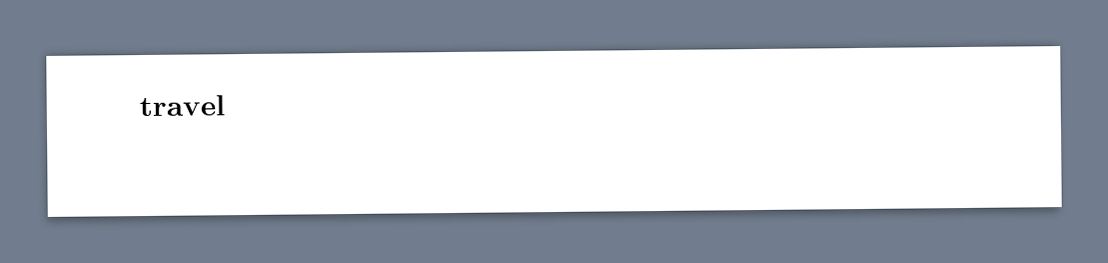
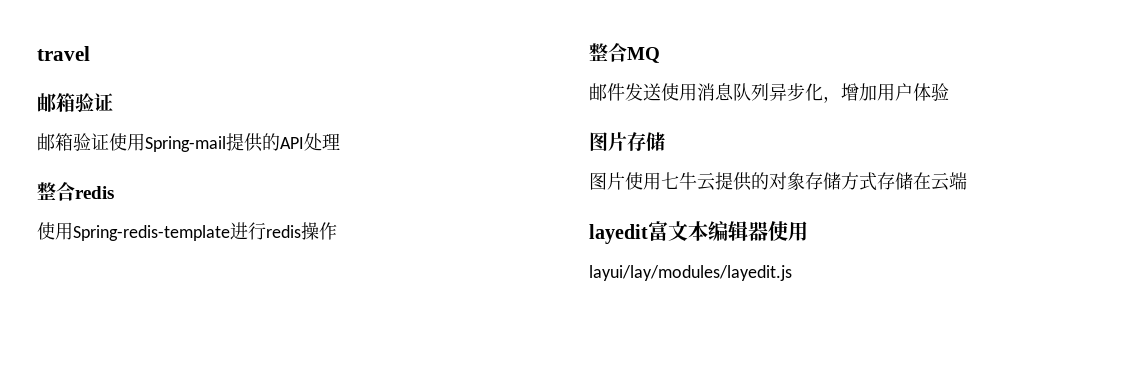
(225, 106) none -> [37,93,113,112] [37,133,340,152] [37,182,114,201] [37,222,337,241] [589,43,660,63] [589,83,949,103] [589,132,665,151] [589,172,967,191] [589,221,808,244] [589,265,792,281] // 邮箱验证 // 邮箱验证使用Spring-mail提供的API处理 // 整合redis // 使用Spring-redis-template进行redis操作 // 整合MQ // 邮件发送使用消息队列异步化，增加用户体验 // 图片存储 // 图片使用七牛云提供的对象存储方式存储在云端 // layedit富文本编辑器使用 // layui/lay/modules/layedit.js

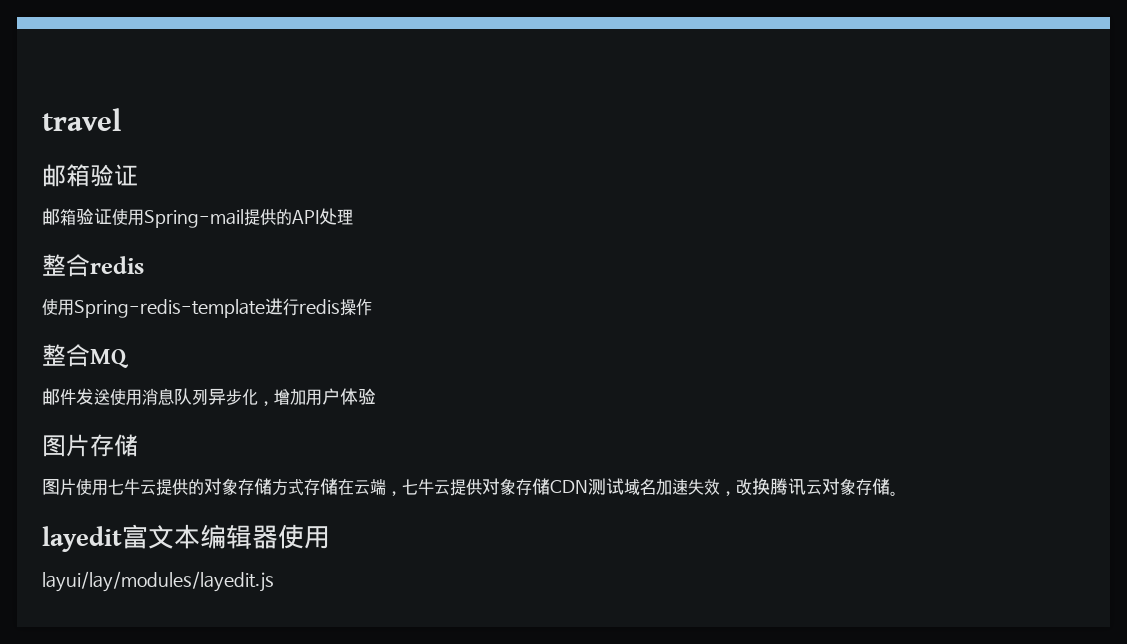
(967, 181) none -> [386,478,898,496] ，七牛云提供对象存储CDN测试域名加速失效，改换腾讯云对象存储。

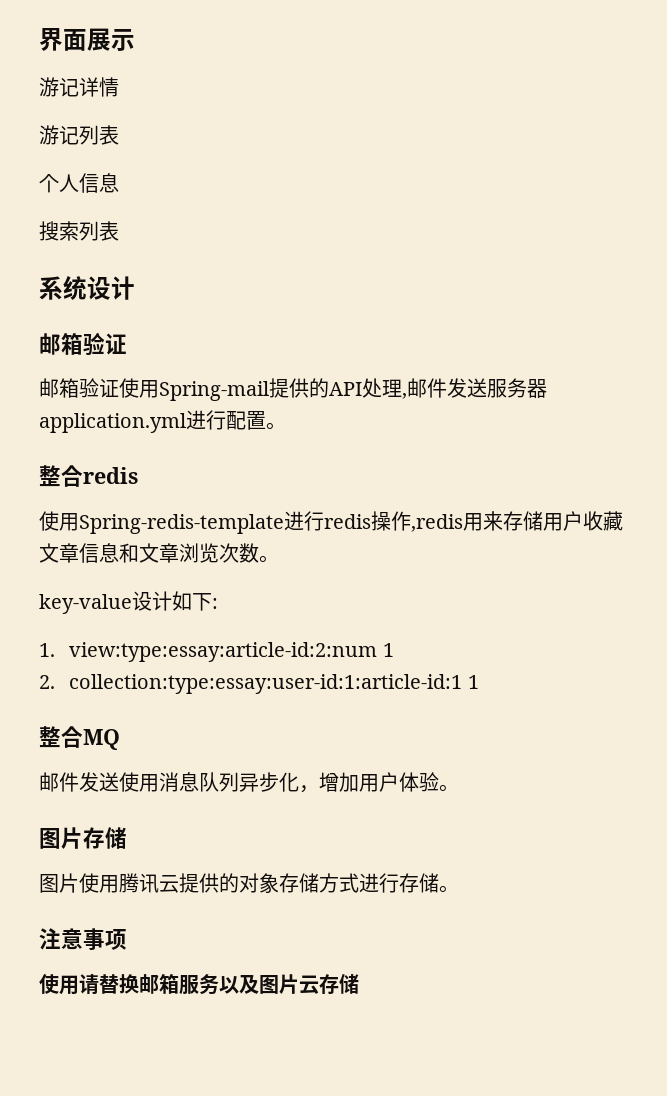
[42,108,121,131] travel -> [39,28,135,51] [39,77,119,97] [39,125,119,145] [39,173,119,193] [39,221,119,241] [39,276,135,300] 界面展示 // 游记详情 // 游记列表 // 个人信息 // 搜索列表 // 系统设计
(353, 217) none -> [402,378,547,399] [39,410,286,433] ,邮件发送服务器application.yml进行配置。
(372, 307) none -> [411,511,623,532] [39,543,279,563] [39,591,218,614] [39,642,394,662] [39,674,479,694] ,redis用来存储用户收藏文章信息和文章浏览次数。 // key-value设计如下: // 1. view:type:essay:article-id:2:num 1 // 2. collection:type:essay:user-id:1:article-id:1 1
(376, 396) none -> [439,784,459,792] 。
[108,478,140,496] 七牛 -> [119,873,159,893] 腾讯
[304,478,898,496] [42,524,330,552] [42,571,274,592] 存储在云端，七牛云提供对象存储CDN测试域名加速失效，改换腾讯云对象存储。 // layedit富文本编辑器使用 // layui/lay/modules/layedit.js -> [359,873,459,893] [39,928,127,950] [39,974,359,995] 进行存储。 // 注意事项 // 使用请替换邮箱服务以及图片云存储

